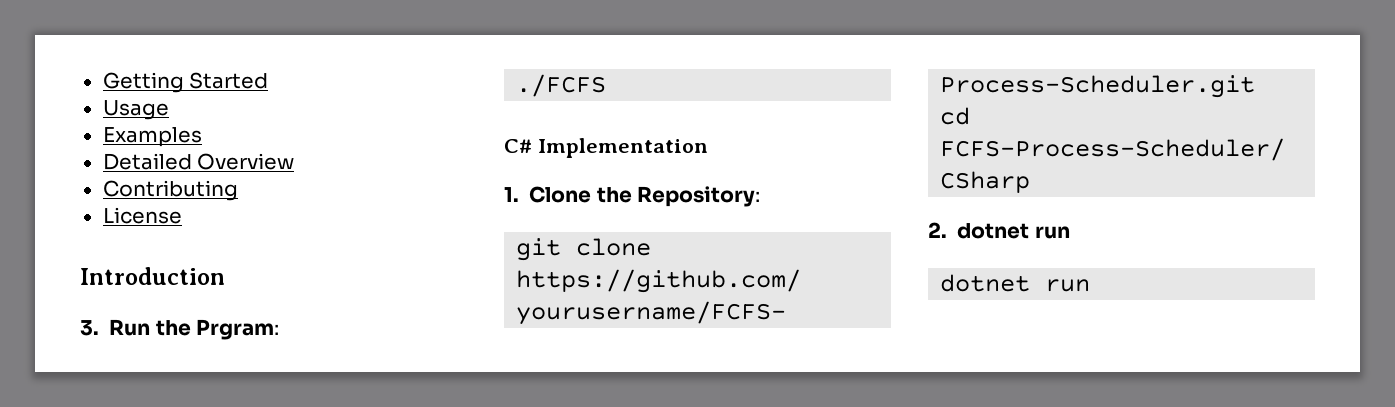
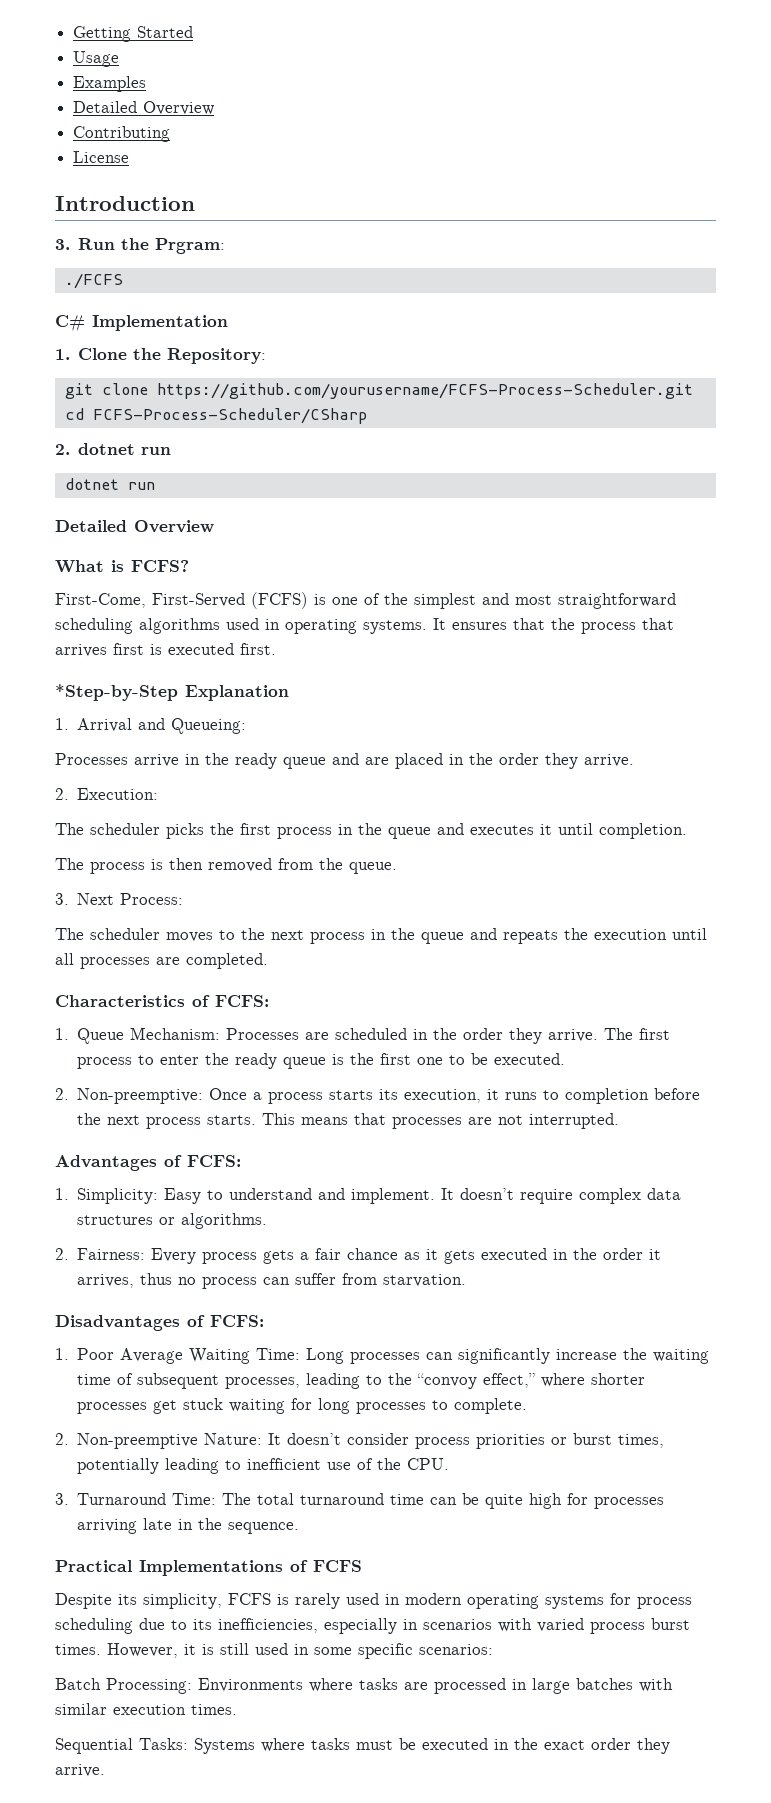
(1091, 285) none -> [55,520,214,533] [55,560,189,573] [55,592,676,609] [55,618,674,634] [55,643,276,657] [55,684,289,701] [55,718,247,734] [55,753,634,769] [55,788,159,800] [55,823,687,839] [55,858,397,874] [55,893,184,905] [55,928,707,944] [55,953,268,969] [55,995,269,1007] [55,1027,671,1044] [77,1053,566,1069] [55,1088,701,1104] [77,1113,620,1129] [55,1155,241,1171] [55,1188,682,1204] [77,1213,268,1229] [55,1248,662,1264] [77,1273,467,1289] [55,1315,264,1331] [55,1348,710,1364] [77,1373,646,1389] [77,1398,528,1414] [55,1433,665,1449] [77,1458,450,1474] [55,1493,665,1509] [77,1518,300,1534] [55,1560,362,1576] [55,1593,692,1609] [55,1618,690,1634] [55,1643,493,1659] [55,1678,673,1694] [55,1703,237,1715] [55,1738,670,1754] [55,1764,105,1777] // Detailed Overview // What is FCFS? // First-Come, First-Served (FCFS) is one of the simplest and most straightforward scheduling algorithms used in operating systems. It ensures that the process that arrives first is executed first. // *Step-by-Step Explanation // 1. Arrival and Queueing: // Processes arrive in the ready queue and are placed in the order they arrive. // 2. Execution: // The scheduler picks the first process in the queue and executes it until completion. // The process is then removed from the queue. // 3. Next Process: // The scheduler moves to the next process in the queue and repeats the execution until all processes are completed. // Characteristics of FCFS: // 1. Queue Mechanism: Processes are scheduled in the order they arrive. The first process to enter the ready queue is the first one to be executed. // 2. Non-preemptive: Once a process starts its execution, it runs to completion before the next process starts. This means that processes are not interrupted. // Advantages of FCFS: // 1. Simplicity: Easy to understand and implement. It doesn’t require complex data structures or algorithms. // 2. Fairness: Every process gets a fair chance as it gets executed in the order it arrives, thus no process can suffer from starvation. // Disadvantages of FCFS: // 1. Poor Average Waiting Time: Long processes can significantly increase the waiting time of subsequent processes, leading to the “convoy effect,” where shorter processes get stuck waiting for long processes to complete. // 2. Non-preemptive Nature: It doesn’t consider process priorities or burst times, potentially leading to inefficient use of the CPU. // 3. Turnaround Time: The total turnaround time can be quite high for processes arriving late in the sequence. // Practical Implementations of FCFS // Despite its simplicity, FCFS is rarely used in modern operating systems for process scheduling due to its inefficiencies, especially in scenarios with varied process burst times. However, it is still used in some specific scenarios: // Batch Processing: Environments where tasks are processed in large batches with similar execution times. // Sequential Tasks: Systems where tasks must be executed in the exact order they arrive.

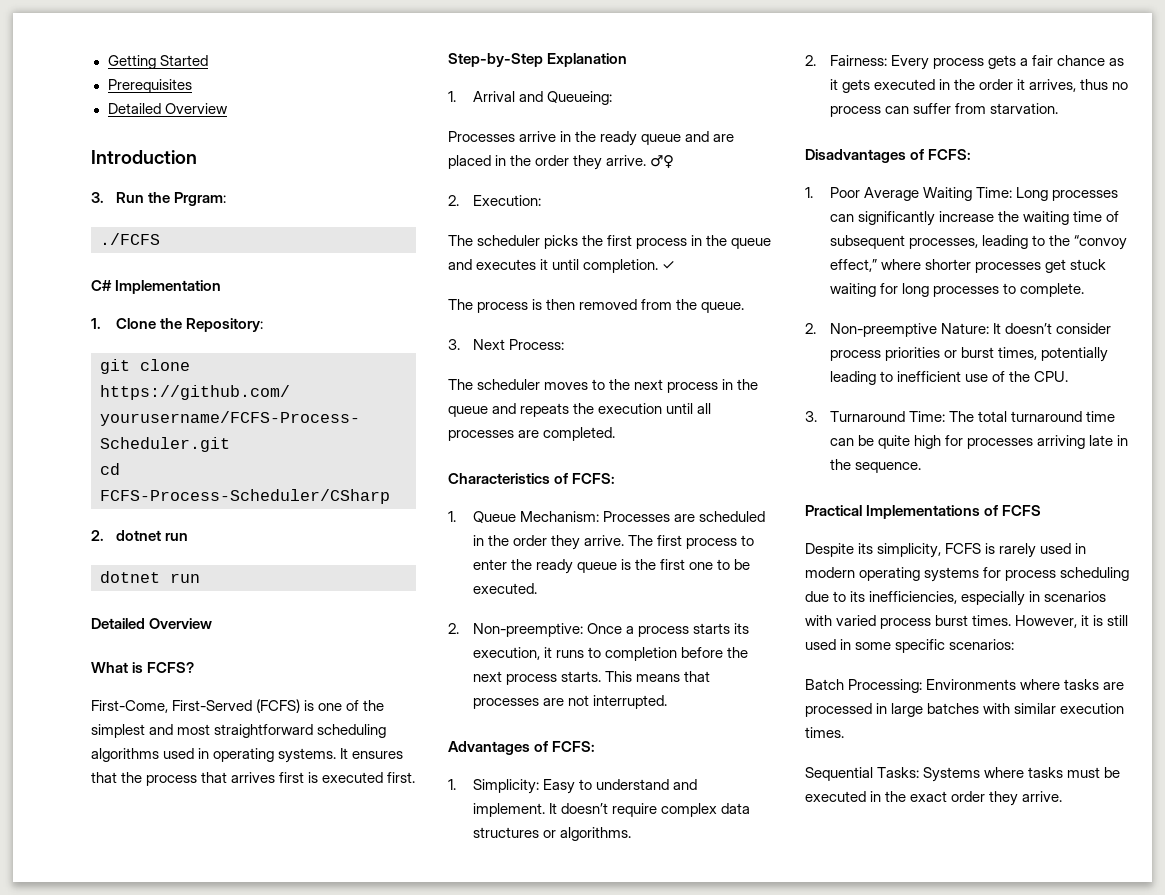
[73,51,120,67] [73,76,147,92] [73,101,215,115] [73,126,171,142] [73,151,130,163] Usage // Examples // Detailed Overview // Contributing // License -> [107,79,192,93] [107,103,228,114] Prerequisites // Detailed Overview
[55,684,178,701] *Step-by-Step -> [448,53,543,67] Step-by-Step
(634, 760) none -> [650,155,675,168] ♂♀
(687, 831) none -> [662,261,676,270] ✓

